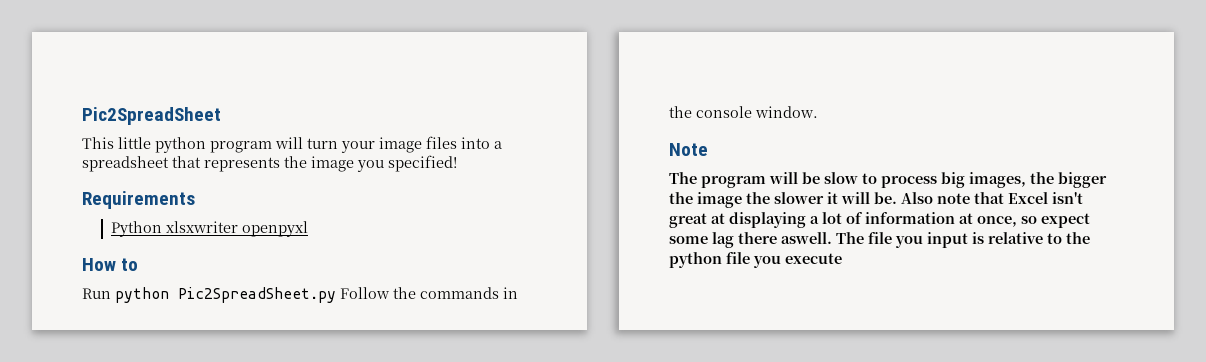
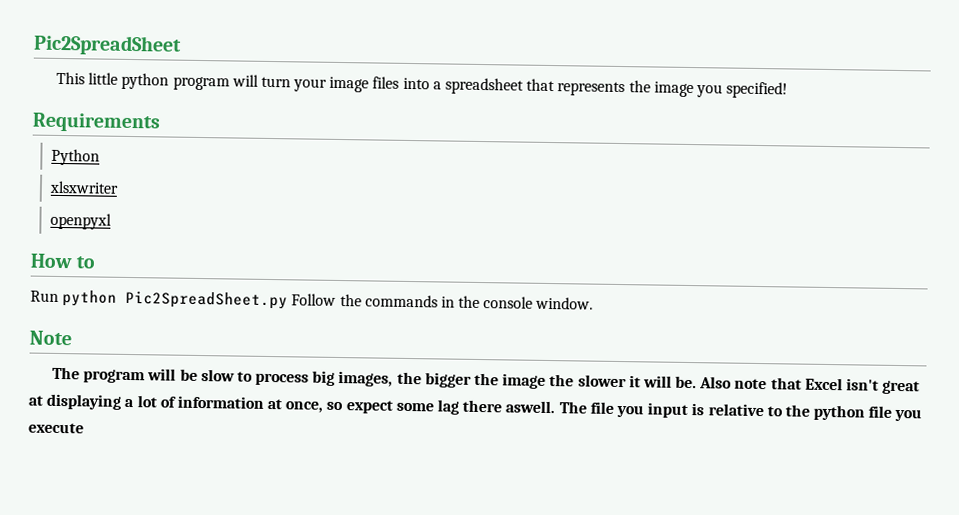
(162, 229) none -> (100, 157) //
(238, 227) none -> (119, 187) //

